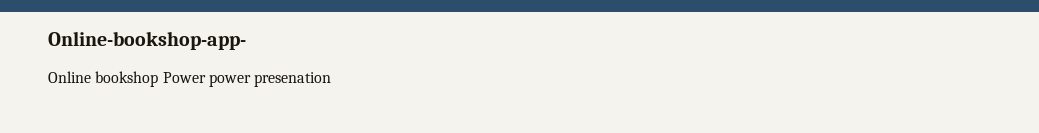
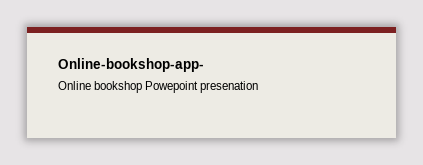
[162,72,251,87] Power power -> [145,81,199,93] Powepoint

